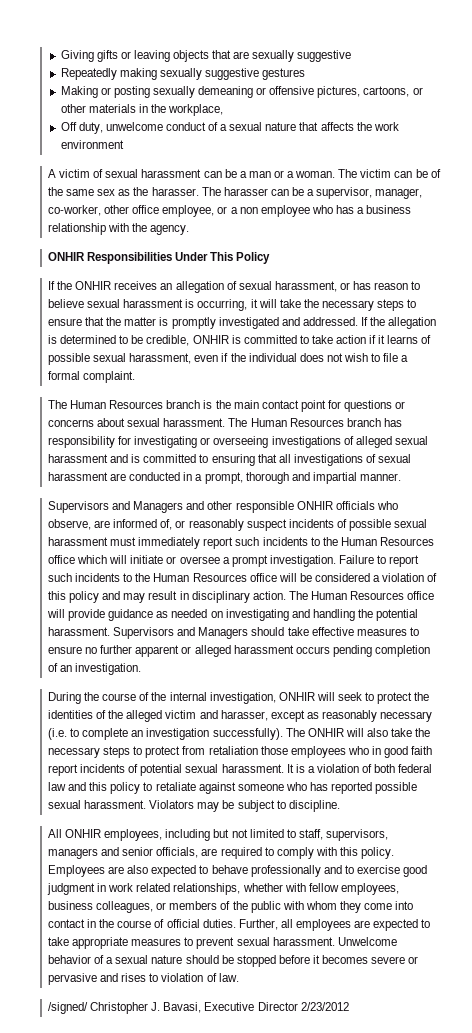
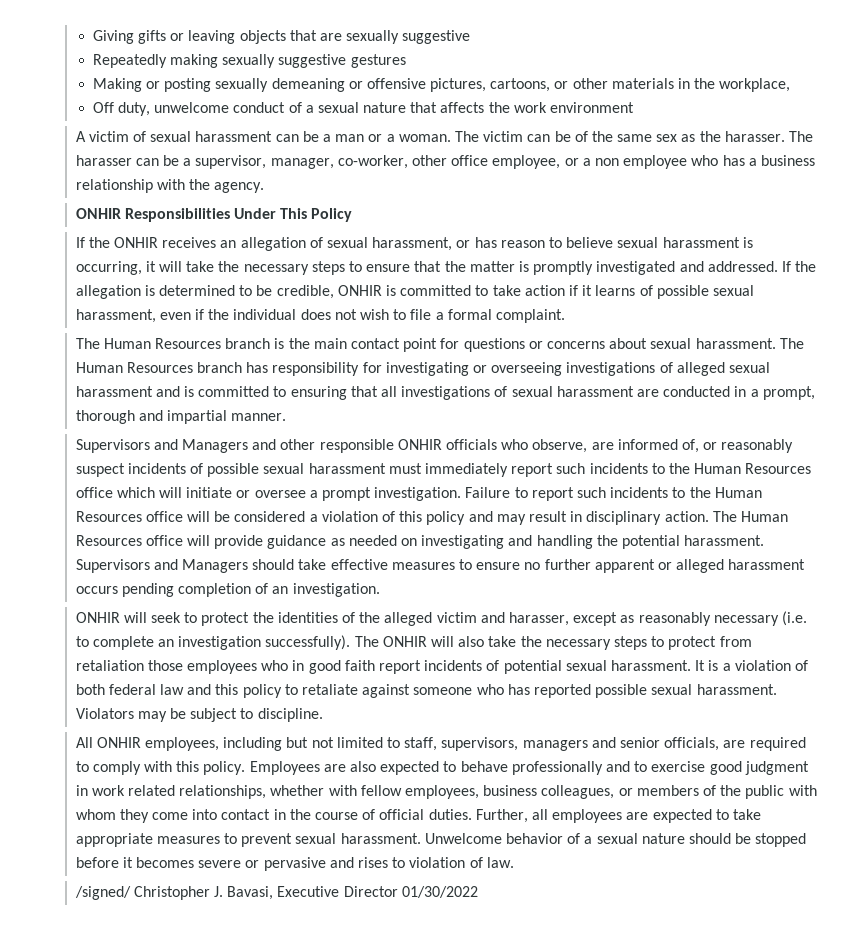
[47,692,276,704] During the course of the internal investigation, -> (380, 590) none
[300,1002,349,1011] 2/23/2012 -> [401,886,478,898] 01/30/2022

